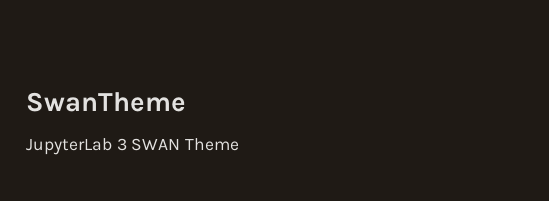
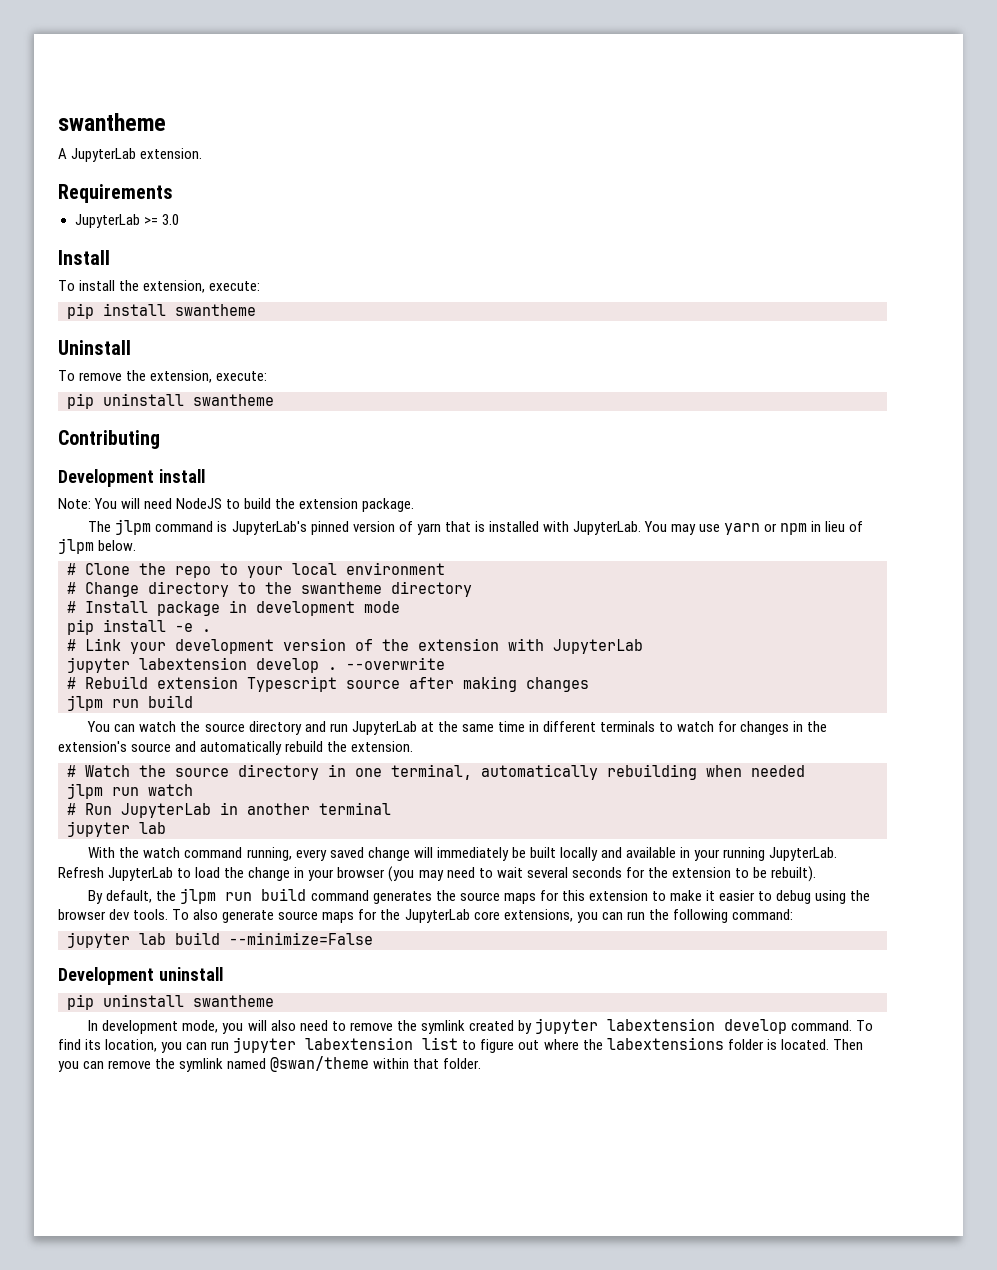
[26,92,186,112] [26,138,240,155] SwanTheme // JupyterLab 3 SWAN Theme -> [58,113,166,131] [58,148,203,162] [58,184,173,203] [74,214,179,228] [58,250,110,265] [58,280,261,293] [67,303,256,319] [58,340,131,355] [58,370,268,383] [67,393,274,409] [58,430,160,449] [58,469,205,487] [58,498,415,512] [88,519,864,535] [58,538,137,554] [67,562,445,578] [67,581,472,597] [67,600,400,616] [67,619,211,635] [67,638,643,654] [67,657,445,673] [67,676,589,692] [67,695,193,711] [87,721,828,735] [58,741,414,755] [67,764,805,780] [67,783,193,799] [67,802,391,818] [67,821,166,837] [88,847,838,861] [58,866,817,882] [88,888,871,904] [58,909,793,923] [67,932,373,948] [58,967,223,985] [67,994,274,1010] [88,1018,874,1034] [58,1037,863,1053] [58,1056,482,1072] swantheme // A JupyterLab extension. // Requirements // JupyterLab >= 3.0 // Install // To install the extension, execute: // pip install swantheme // Uninstall // To remove the extension, execute: // pip uninstall swantheme // Contributing // Development install // Note: You will need NodeJS to build the extension package. // The jlpm command is JupyterLab's pinned version of yarn that is installed with JupyterLab. You may use yarn or npm in lieu of jlpm below. // # Clone the repo to your local environment // # Change directory to the swantheme directory // # Install package in development mode // pip install -e . // # Link your development version of the extension with JupyterLab // jupyter labextension develop . --overwrite // # Rebuild extension Typescript source after making changes // jlpm run build // You can watch the source directory and run JupyterLab at the same time in different terminals to watch for changes in the extension's source and automatically rebuild the extension. // # Watch the source directory in one terminal, automatically rebuilding when needed // jlpm run watch // # Run JupyterLab in another terminal // jupyter lab // With the watch command running, every saved change will immediately be built locally and available in your running JupyterLab. Refresh JupyterLab to load the change in your browser (you may need to wait several seconds for the extension to be rebuilt). // By default, the jlpm run build command generates the source maps for this extension to make it easier to debug using the browser dev tools. To also generate source maps for the JupyterLab core extensions, you can run the following command: // jupyter lab build --minimize=False // Development uninstall // pip uninstall swantheme // In development mode, you will also need to remove the symlink created by jupyter labextension develop command. To find its location, you can run jupyter labextension list to figure out where the labextensions folder is located. Then you can remove the symlink named @swan/theme within that folder.

